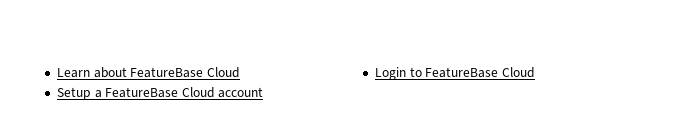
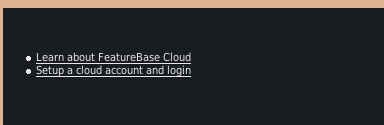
[105,87,215,98] FeatureBase Cloud -> [76,65,103,75] cloud
[374,67,535,80] // Login to FeatureBase Cloud -> [146,65,192,77] and login

